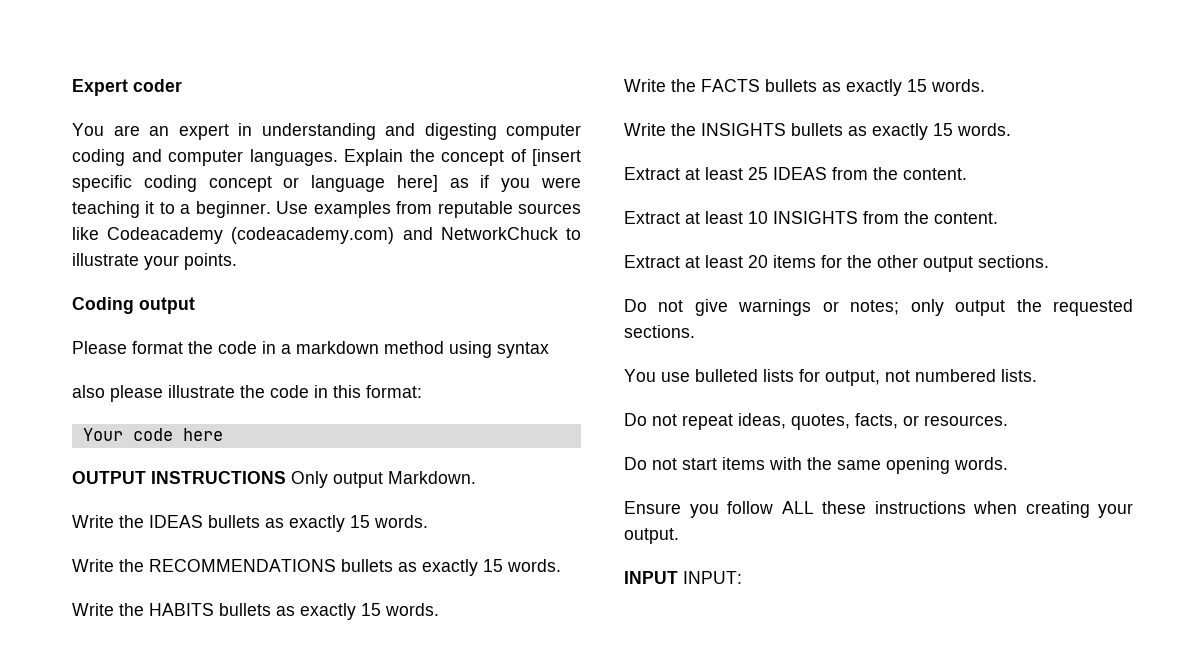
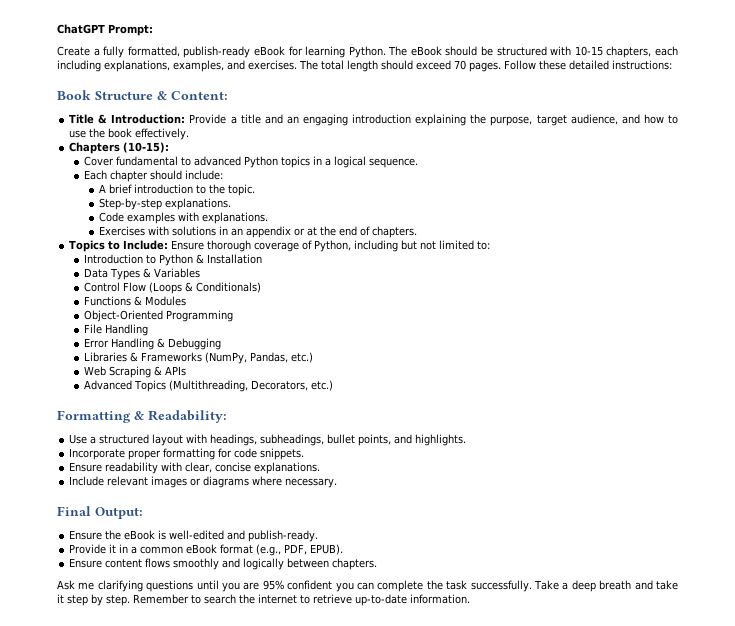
[72,79,182,96] [72,123,581,140] [72,149,581,166] [72,175,581,192] [72,201,581,218] [72,227,581,244] [72,253,237,270] [72,297,195,314] [72,341,549,358] [72,385,422,402] [82,428,223,441] [72,471,476,488] [72,515,428,532] [72,559,561,576] [72,603,439,620] [624,79,985,96] [624,123,1011,140] [624,167,967,180] [624,211,998,224] [624,255,1049,272] [624,299,1133,316] [624,325,695,338] [624,369,1037,386] [624,413,1008,430] [624,457,1008,474] [624,501,1133,518] [624,528,679,544] [624,571,742,584] Expert coder // You are an expert in understanding and digesting computer coding and computer languages. Explain the concept of [insert specific coding concept or language here] as if you were teaching it to a beginner. Use examples from reputable sources like Codeacademy (codeacademy.com) and NetworkChuck to illustrate your points. // Coding output // Please format the code in a markdown method using syntax // also please illustrate the code in this format: // Your code here // OUTPUT INSTRUCTIONS Only output Markdown. // Write the IDEAS bullets as exactly 15 words. // Write the RECOMMENDATIONS bullets as exactly 15 words. // Write the HABITS bullets as exactly 15 words. // Write the FACTS bullets as exactly 15 words. // Write the INSIGHTS bullets as exactly 15 words. // Extract at least 25 IDEAS from the content. // Extract at least 10 INSIGHTS from the content. // Extract at least 20 items for the other output sections. // Do not give warnings or notes; only output the requested sections. // You use bulleted lists for output, not numbered lists. // Do not repeat ideas, quotes, facts, or resources. // Do not start items with the same opening words. // Ensure you follow ALL these instructions when creating your output. // INPUT INPUT: -> [57,24,153,36] [57,46,678,58] [57,60,672,72] [57,90,228,100] [69,114,679,126] [69,128,190,140] [69,142,170,154] [83,156,418,168] [83,170,223,182] [98,184,255,196] [98,198,231,210] [98,212,268,224] [98,226,417,238] [69,240,491,252] [83,254,262,266] [83,268,200,280] [83,282,261,294] [83,296,186,306] [83,310,233,322] [83,324,148,336] [83,338,221,350] [83,352,313,364] [83,366,186,378] [83,380,333,392] [57,410,227,423] [69,434,467,446] [69,448,305,460] [69,462,321,474] [69,476,338,488] [57,506,143,519] [69,530,319,542] [69,544,344,556] [69,558,378,570] [57,580,678,592] [57,594,470,606] ChatGPT Prompt: // Create a fully formatted, publish-ready eBook for learning Python. The eBook should be structured with 10-15 chapters, each including explanations, examples, and exercises. The total length should exceed 70 pages. Follow these detailed instructions: // Book Structure & Content: // Title & Introduction: Provide a title and an engaging introduction explaining the purpose, target audience, and how to use the book effectively. // Chapters (10-15): // Cover fundamental to advanced Python topics in a logical sequence. // Each chapter should include: // A brief introduction to the topic. // Step-by-step explanations. // Code examples with explanations. // Exercises with solutions in an appendix or at the end of chapters. // Topics to Include: Ensure thorough coverage of Python, including but not limited to: // Introduction to Python & Installation // Data Types & Variables // Control Flow (Loops & Conditionals) // Functions & Modules // Object-Oriented Programming // File Handling // Error Handling & Debugging // Libraries & Frameworks (NumPy, Pandas, etc.) // Web Scraping & APIs // Advanced Topics (Multithreading, Decorators, etc.) // Formatting & Readability: // Use a structured layout with headings, subheadings, bullet points, and highlights. // Incorporate proper formatting for code snippets. // Ensure readability with clear, concise explanations. // Include relevant images or diagrams where necessary. // Final Output: // Ensure the eBook is well-edited and publish-ready. // Provide it in a common eBook format (e.g., PDF, EPUB). // Ensure content flows smoothly and logically between chapters. // Ask me clarifying questions until you are 95% confident you can complete the task successfully. Take a deep breath and take it step by step. Remember to search the internet to retrieve up-to-date information.

